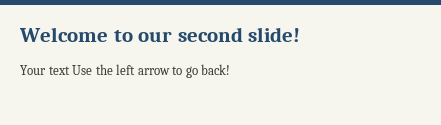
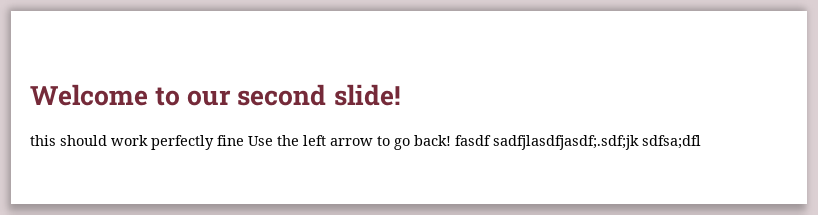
[20,65,70,75] Your text -> [30,135,244,150] this should work perfectly fine
(231, 69) none -> [455,135,701,150] fasdf sadfjlasdfjasdf;.sdf;jk sdfsa;dfl

